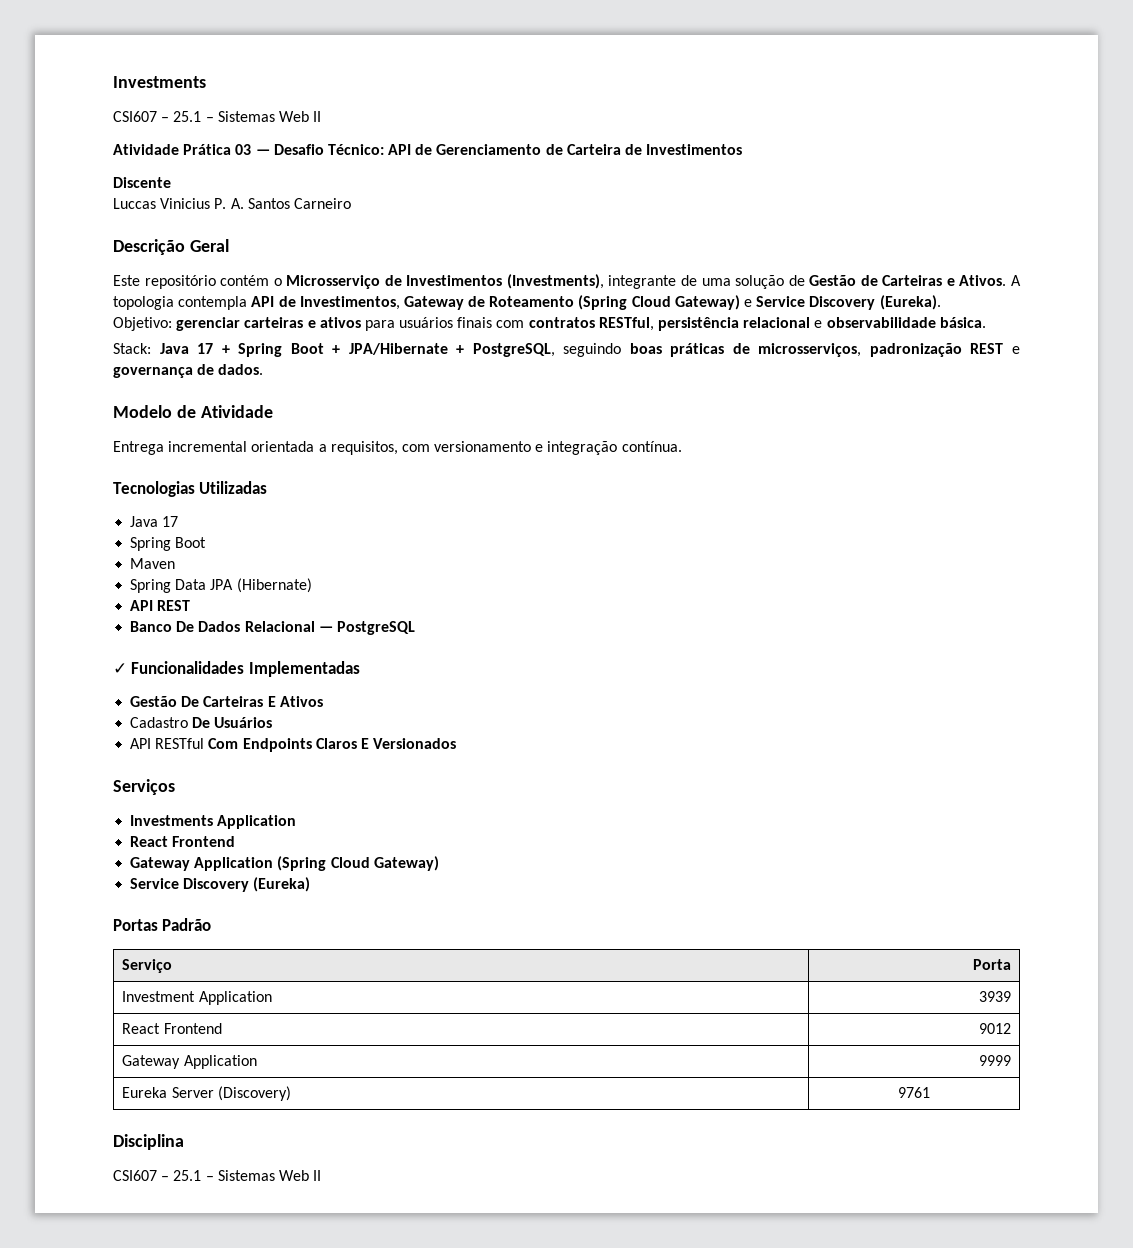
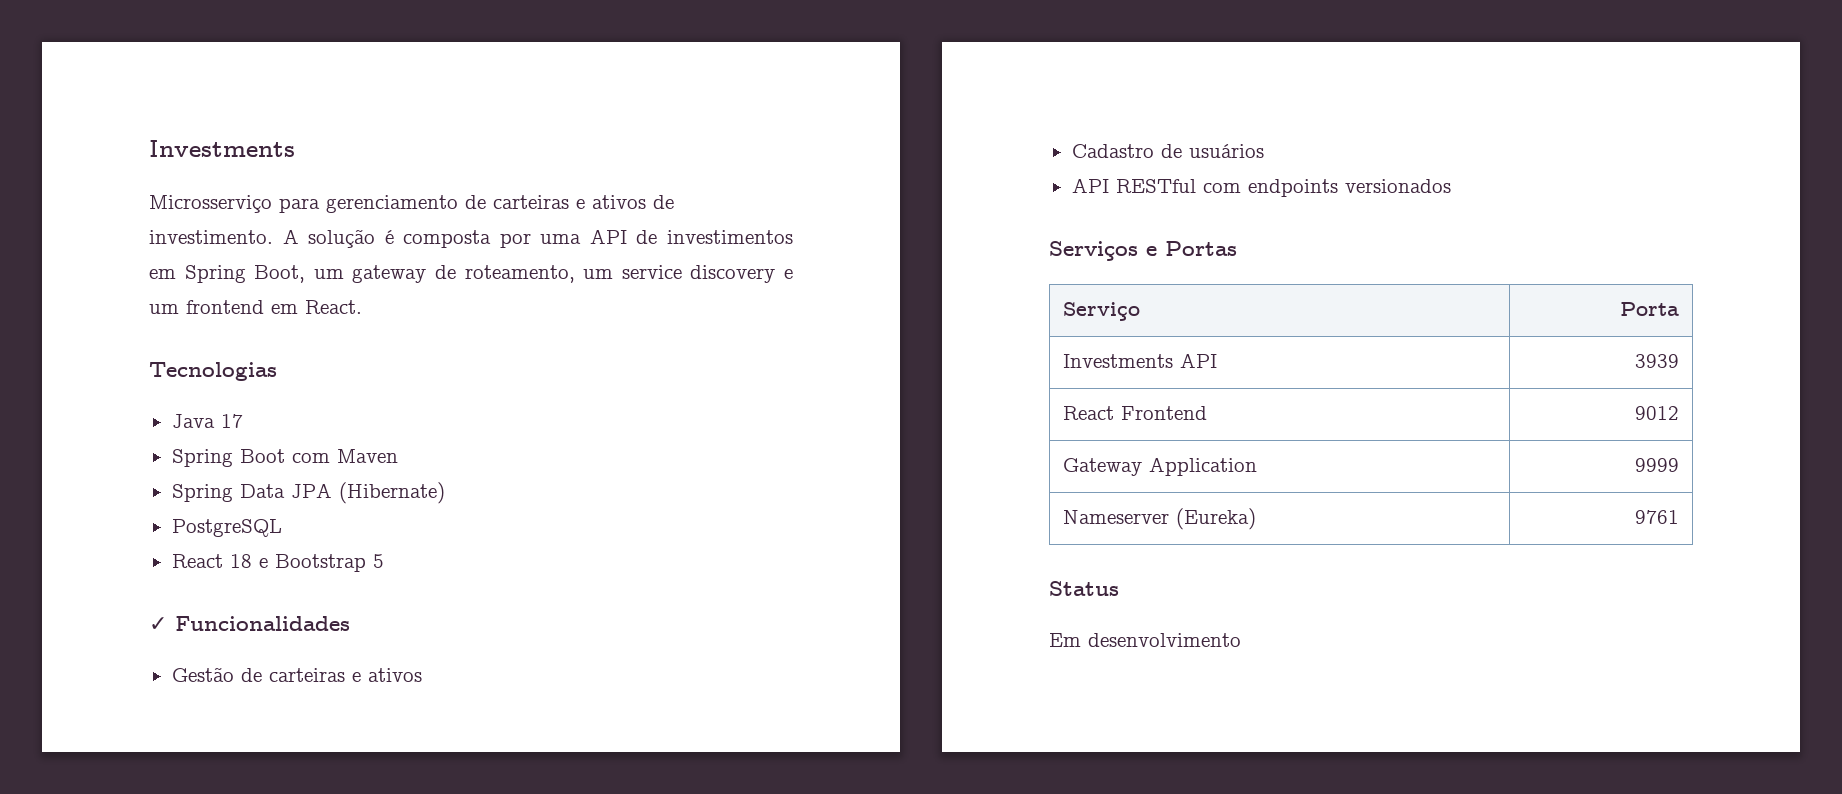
[113,111,322,122] [113,144,743,155] [113,177,171,188] [113,198,351,209] [113,239,229,255] [113,274,1021,289] [113,295,941,310] [113,317,986,331] [113,343,1020,357] [113,364,264,378] [113,405,273,418] [113,441,682,455] CSI607 – 25.1 – Sistemas Web II // Atividade Prática 03 — Desafio Técnico: API de Gerenciamento de Carteira de Investimentos // Discente // Luccas Vinicius P. A. Santos Carneiro // Descrição Geral // Este repositório contém o Microsserviço de Investimentos (Investments), integrante de uma solução de Gestão de Carteiras e Ativos. A topologia contempla API de Investimentos, Gateway de Roteamento (Spring Cloud Gateway) e Service Discovery (Eureka). // Objetivo: gerenciar carteiras e ativos para usuários finais com contratos RESTful, persistência relacional e observabilidade básica. // Stack: Java 17 + Spring Boot + JPA/Hibernate + PostgreSQL, seguindo boas práticas de microsserviços, padronização REST e governança de dados. // Modelo de Atividade // Entrega incremental orientada a requisitos, com versionamento e integração contínua. -> [149,195,674,213] [149,229,793,248] [149,265,794,283] [149,300,362,314] Microsserviço para gerenciamento de carteiras e ativos de investimento. A solução é composta por uma API de investimentos em Spring Boot, um gateway de roteamento, um service discovery e um frontend em React.
[199,481,268,494] Utilizadas -> (277, 371) none
(207, 542) // -> [291,453,330,463] com
[130,600,191,611] [130,621,415,635] API REST // Banco De Dados Relacional — PostgreSQL -> [171,519,282,537] [171,554,384,572] PostgreSQL // React 18 e Bootstrap 5
[248,661,360,677] [130,696,323,707] Implementadas // Gestão De Carteiras E Ativos -> [171,667,422,682] // Gestão de carteiras e ativos
[192,717,273,728] De Usuários -> [1160,144,1264,158] de usuários
[208,738,457,752] [113,779,175,795] [130,815,297,829] [130,836,236,847] [130,856,439,871] [130,877,311,892] Com Endpoints Claros E Versionados // Serviços // Investments Application // React Frontend // Gateway Application (Spring Cloud Gateway) // Service Discovery (Eureka) // -> [1202,179,1451,197] [1049,241,1157,261] com endpoints versionados // Serviços e
[162,918,212,931] Padrão -> (1237, 248) none
[122,991,272,1005] Investment Application -> [1063,353,1218,368] Investments API
[122,1086,291,1101] [898,1087,930,1098] [113,1134,184,1150] [113,1170,322,1181] Eureka Server (Discovery) | 9761 // Disciplina // CSI607 – 25.1 – Sistemas Web II -> [1063,508,1257,530] [1634,510,1679,524] [1049,581,1119,596] [1049,633,1241,647] Nameserver (Eureka) | 9761 // Status // Em desenvolvimento

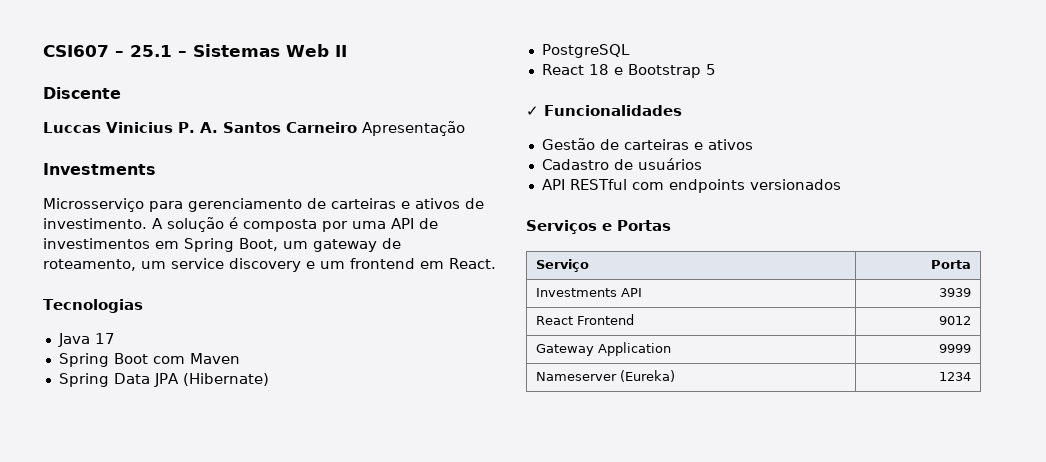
(149, 148) none -> [43,44,347,57] [43,87,121,99] [43,121,465,136] CSI607 – 25.1 – Sistemas Web II // Discente // Luccas Vinicius P. A. Santos Carneiro Apresentação //
[1634,510,1679,524] [1049,581,1119,596] [1049,633,1241,647] 9761 // Status // Em desenvolvimento -> [939,372,972,381] 1234

